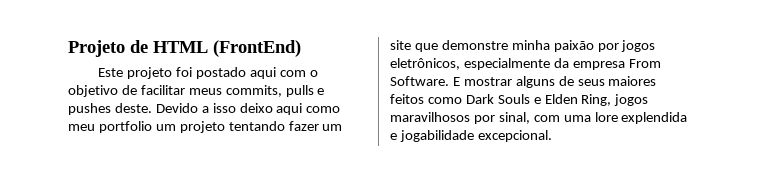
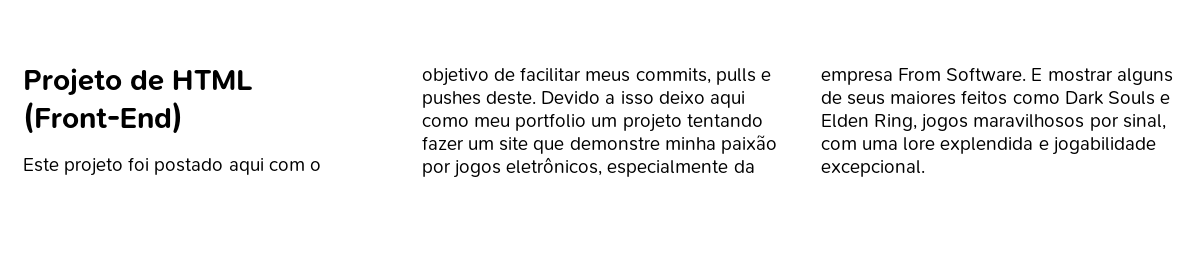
[213,40,301,57] (FrontEnd) -> [23,101,183,134] (Front-End)

